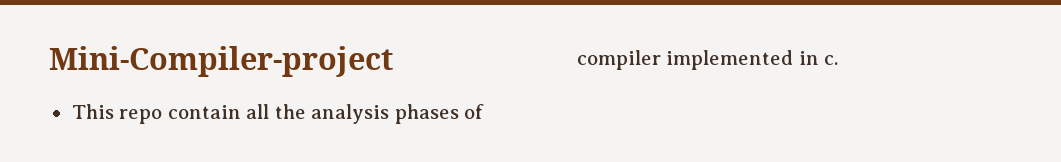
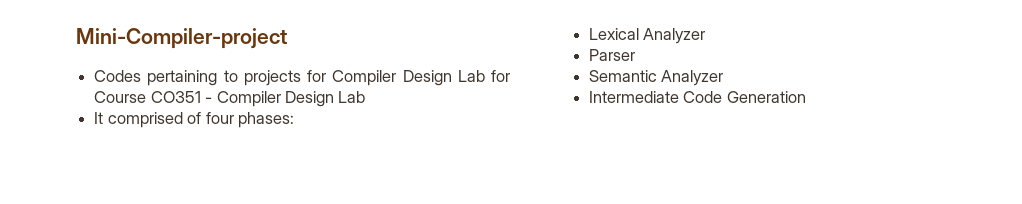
[71,104,485,124] [576,50,839,70] This repo contain all the analysis phases of compiler implemented in c. -> [94,70,511,86] [94,91,366,107] [94,112,294,128] [588,28,706,44] [588,49,635,61] [588,70,724,86] [588,91,806,103] Codes pertaining to projects for Compiler Design Lab for Course CO351 - Compiler Design Lab // It comprised of four phases: // Lexical Analyzer // Parser // Semantic Analyzer // Intermediate Code Generation

